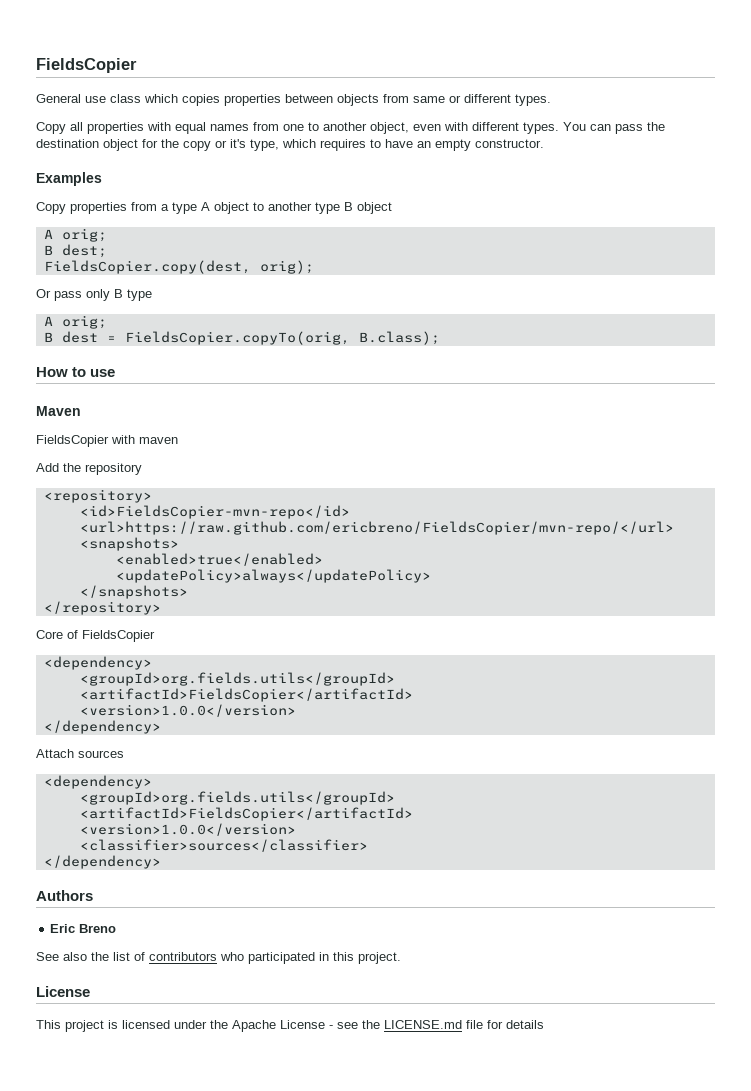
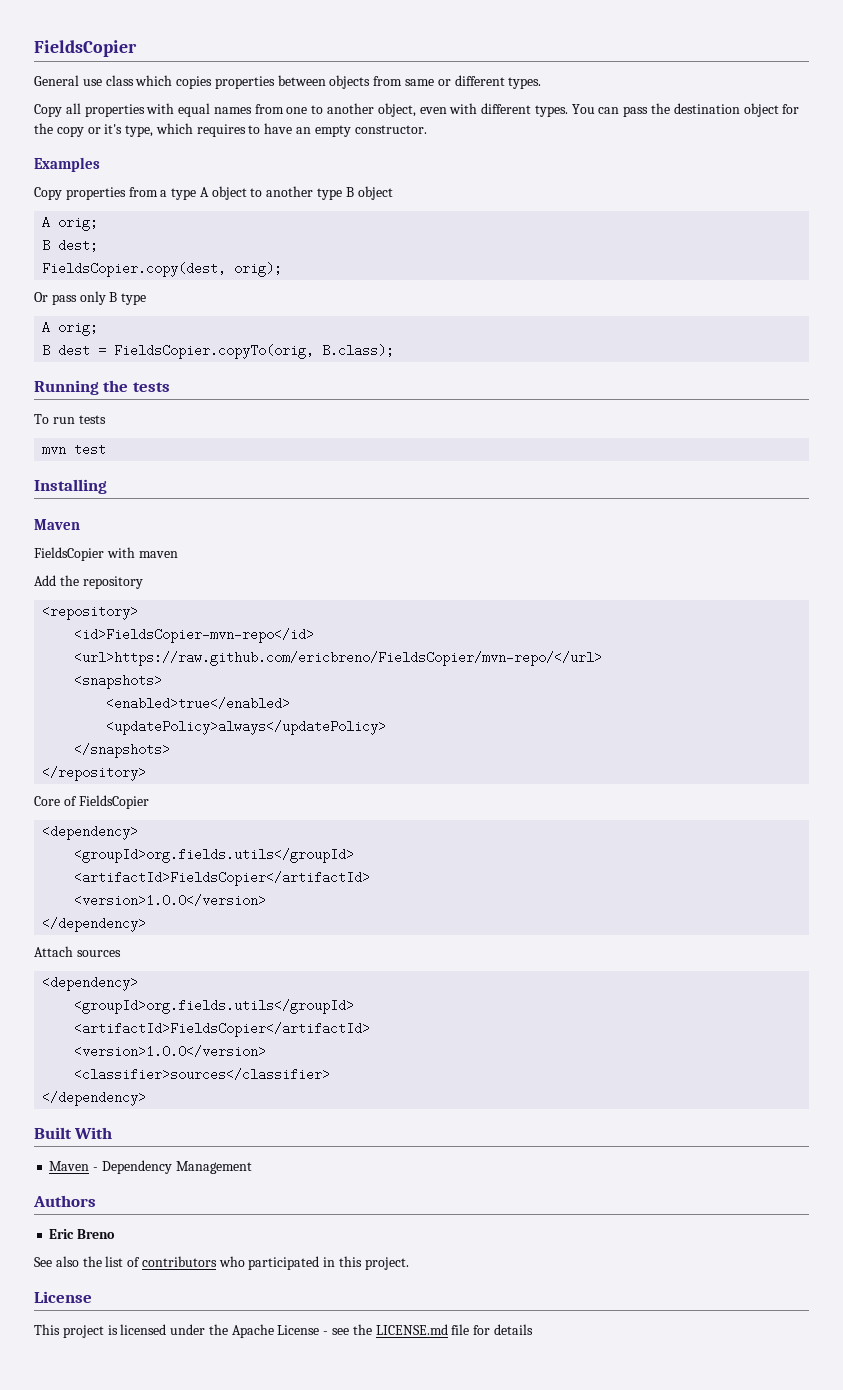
[36,367,116,377] How to use -> [34,380,170,395] [34,414,106,424] [42,443,107,456] [34,479,107,494] Running the tests // To run tests // mvn test // Installing
(161, 862) none -> [34,1127,113,1139] [49,1160,252,1174] // Built With // Maven - Dependency Management

